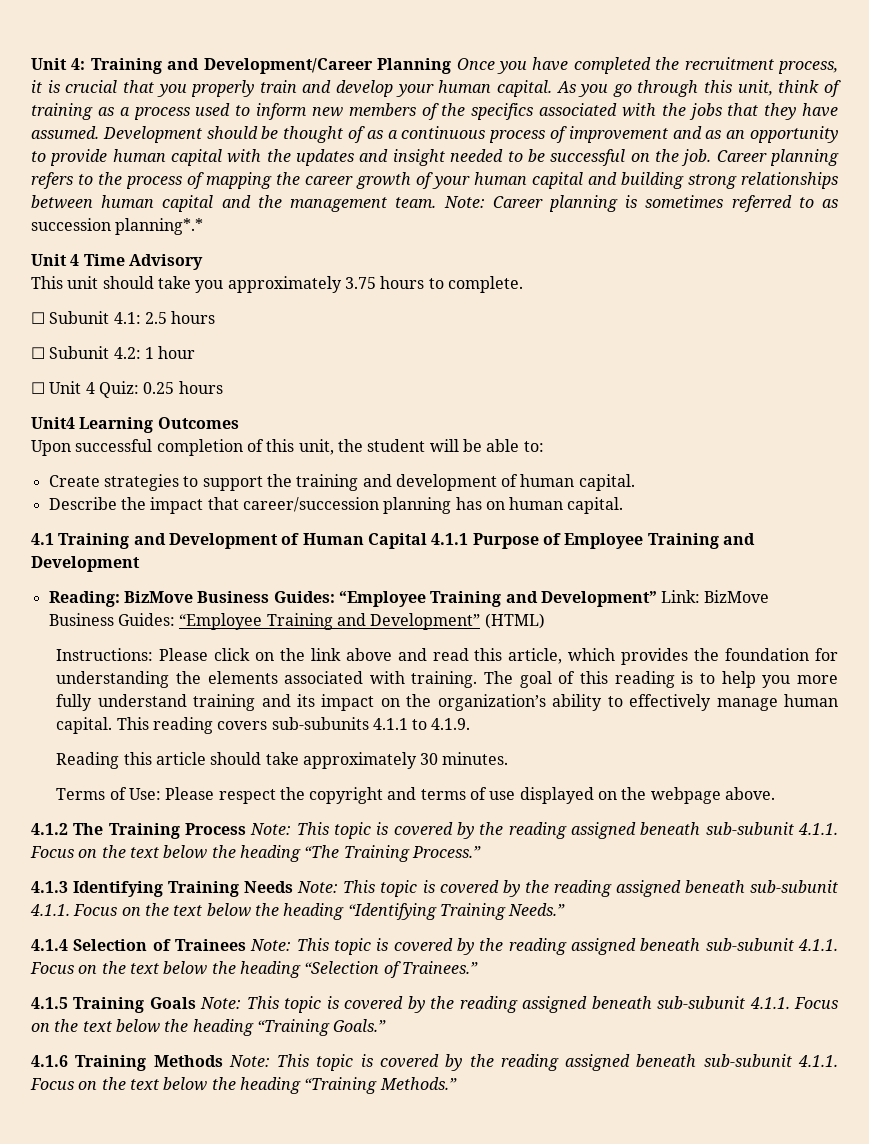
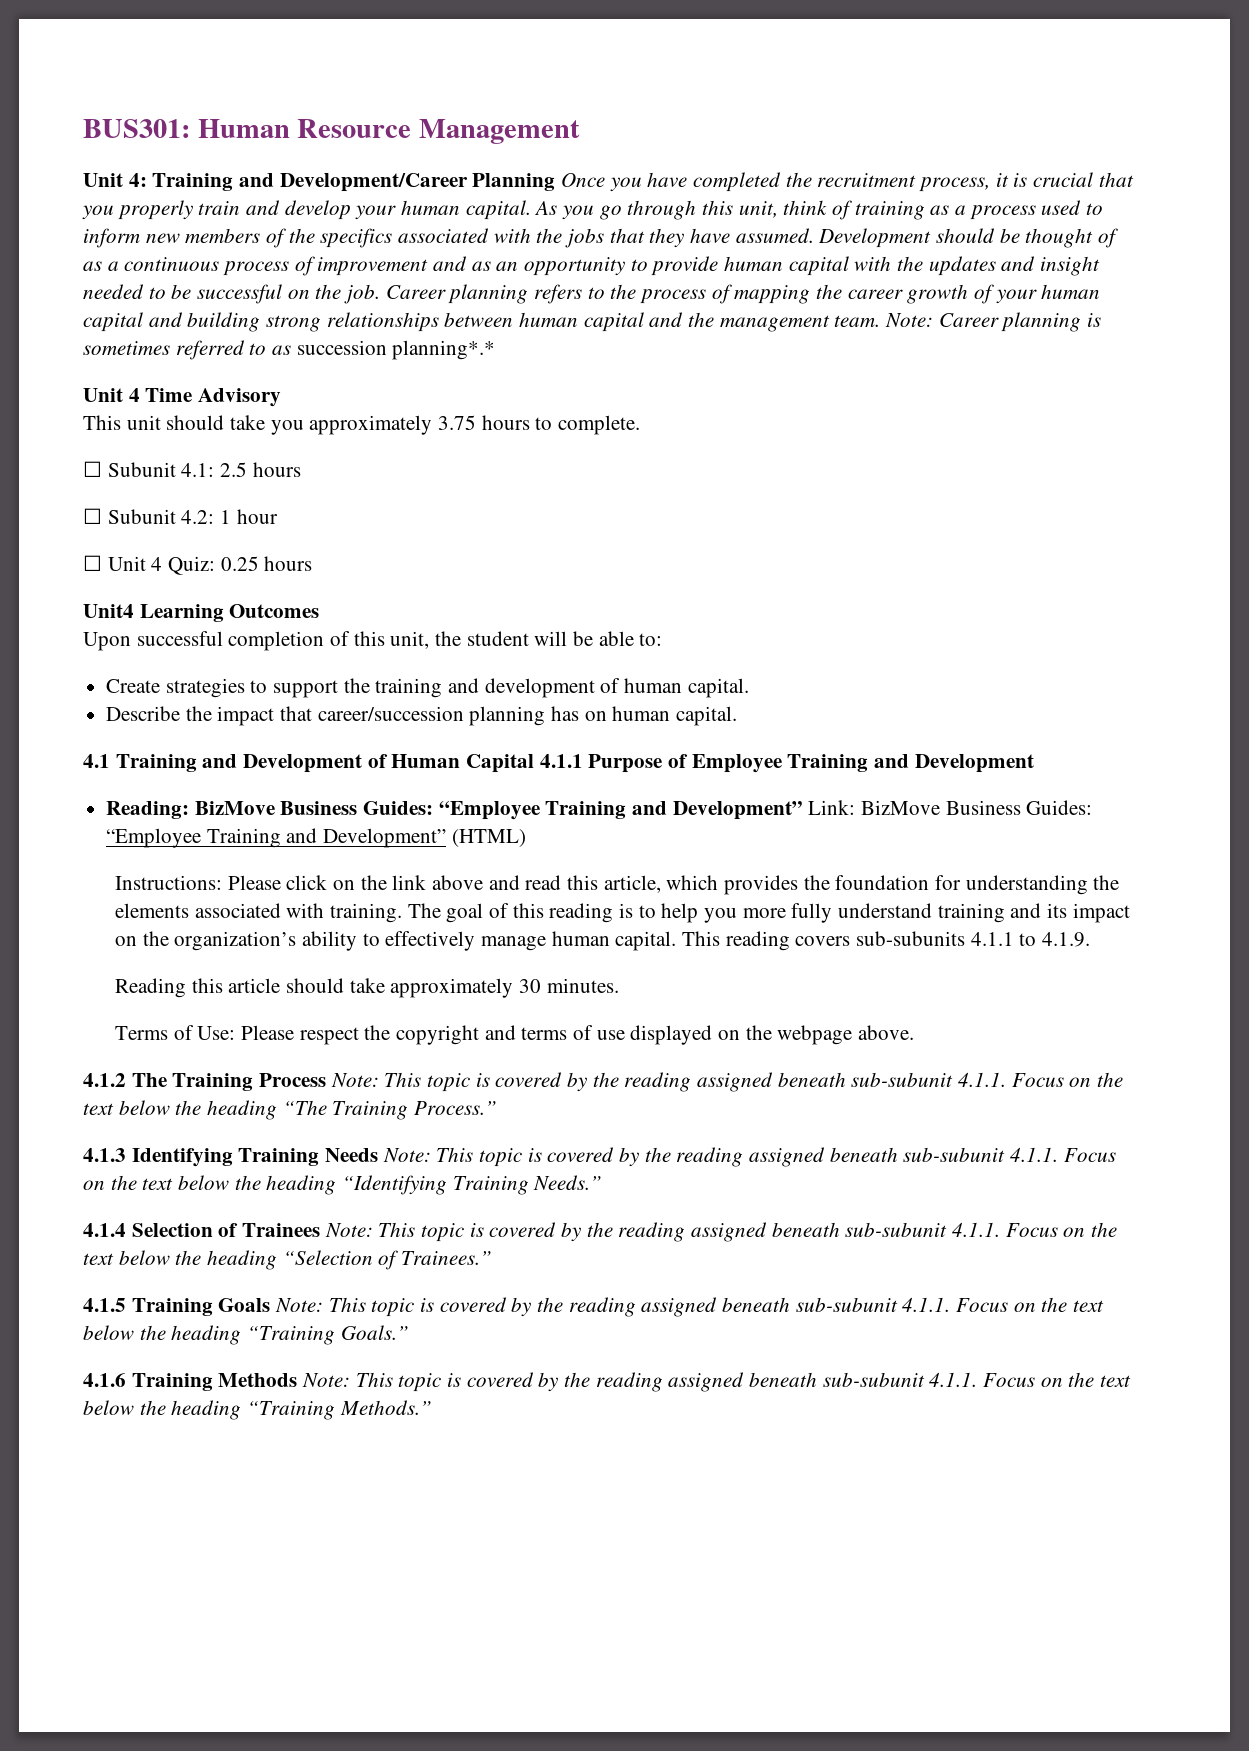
(31, 64) none -> [83,119,581,144] BUS301: Human Resource Management //

